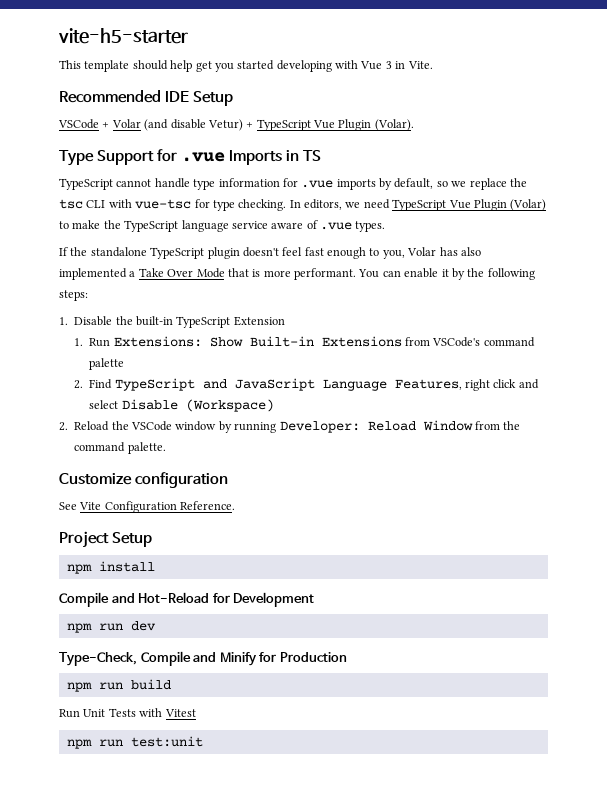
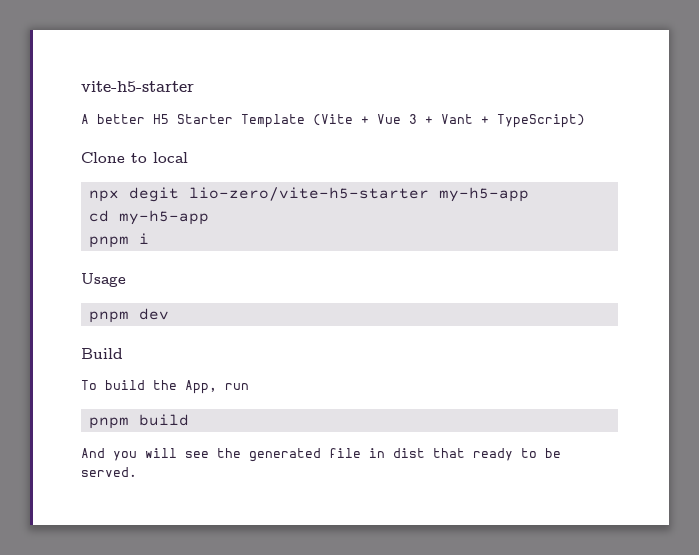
[59,60,433,72] [59,90,234,106] [58,119,414,131] [59,149,322,166] [59,178,527,190] [59,199,547,211] [59,220,386,232] [59,247,481,259] [59,268,535,280] [59,290,88,301] [59,316,285,328] [74,336,535,347] [89,358,125,370] [74,378,539,391] [89,399,274,412] [59,420,521,433] [74,442,166,454] [59,472,229,488] [59,501,236,513] [59,531,153,548] [66,561,155,574] [59,592,315,607] [66,621,156,633] [59,651,347,666] [66,682,123,692] This template should help get you started developing with Vue 3 in Vite. // Recommended IDE Setup // VSCode + Volar (and disable Vetur) + TypeScript Vue Plugin (Volar). // Type Support for .vue Imports in TS // TypeScript cannot handle type information for .vue imports by default, so we replace the tsc CLI with vue-tsc for type checking. In editors, we need TypeScript Vue Plugin (Volar) to make the TypeScript language service aware of .vue types. // If the standalone TypeScript plugin doesn't feel fast enough to you, Volar has also implemented a Take Over Mode that is more performant. You can enable it by the following steps: // 1. Disable the built-in TypeScript Extension // 1. Run Extensions: Show Built-in Extensions from VSCode's command palette // 2. Find TypeScript and JavaScript Language Features, right click and select Disable (Workspace) // 2. Reload the VSCode window by running Developer: Reload Window from the command palette. // Customize configuration // See Vite Configuration Reference. // Project Setup // npm install // Compile and Hot-Reload for Development // npm run dev // Type-Check, Compile and Minify for Production // npm run -> [81,114,585,128] [81,152,188,163] [88,187,529,202] [88,210,209,225] [88,233,149,248] [81,273,126,287] [88,308,169,323] [81,348,123,359] [81,380,249,394] [88,417,129,429] A better H5 Starter Template (Vite + Vue 3 + Vant + TypeScript) // Clone to local // npx degit lio-zero/vite-h5-starter my-h5-app // cd my-h5-app // pnpm i // Usage // pnpm dev // Build // To build the App, run // pnpm
[59,708,196,718] [66,736,203,749] Run Unit Tests with Vitest // npm run test:unit -> [81,448,561,462] [81,467,137,477] And you will see the generated file in dist that ready to be served.

